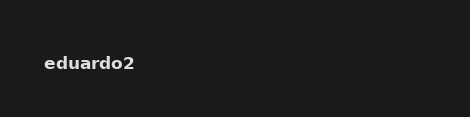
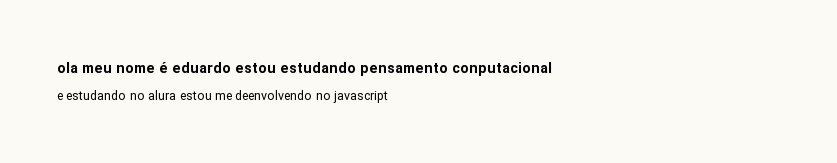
[44,56,135,69] eduardo2 -> [57,62,552,76] [57,90,388,103] ola meu nome é eduardo estou estudando pensamento conputacional // e estudando no alura estou me deenvolvendo no javascript

